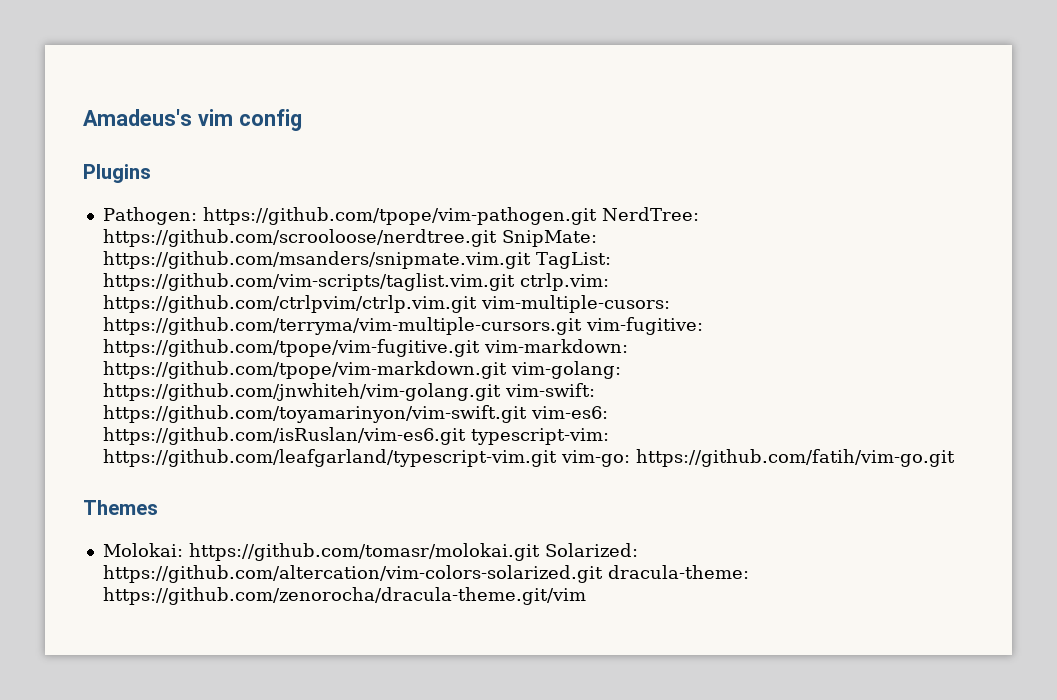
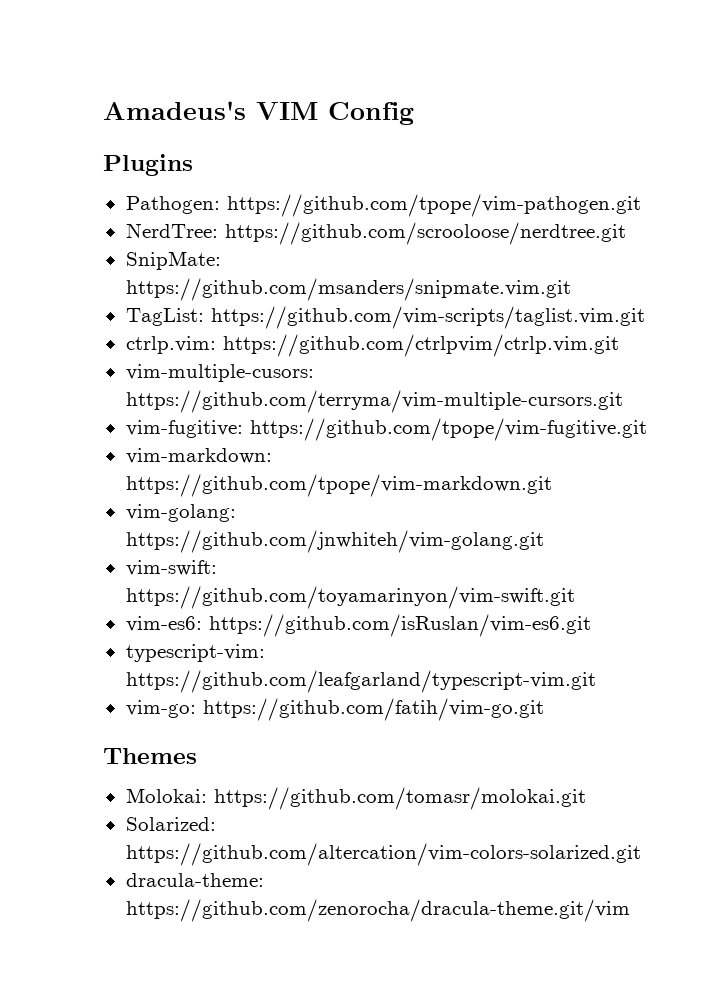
[197,109,302,131] vim config -> [256,102,414,125] VIM Config
(597, 216) none -> (641, 205) //
(497, 238) none -> (626, 233) //
(531, 260) none -> (571, 289) //
(515, 282) none -> (645, 317) //
(477, 304) none -> (619, 345) //
(582, 326) none -> (623, 401) //
(480, 348) none -> (647, 429) //
(507, 370) none -> (552, 485) //
(501, 392) none -> (544, 541) //
(527, 414) none -> (575, 597) //
(466, 436) none -> (591, 625) //
(557, 458) none -> (596, 681) //
(540, 552) none -> (586, 798) //
(603, 574) none -> (641, 854) //

